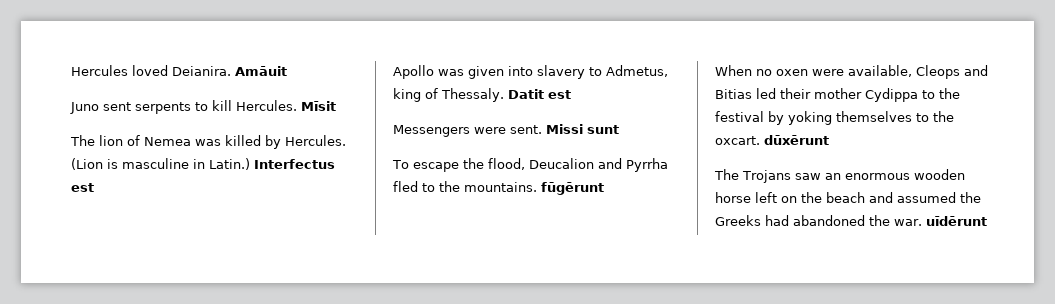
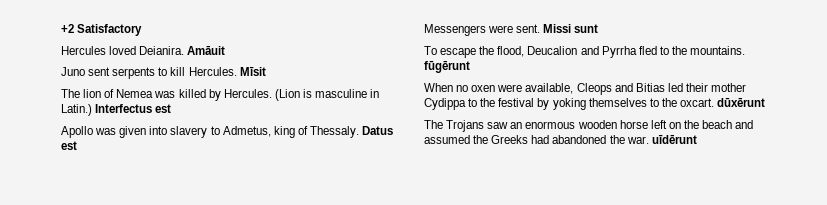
(71, 70) none -> [61,24,143,36] +2 Satisfactory //
[507,89,544,99] Datit -> [362,126,394,135] Datus

